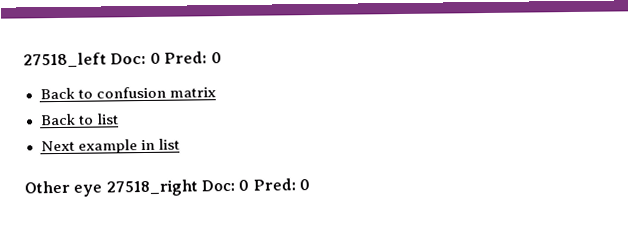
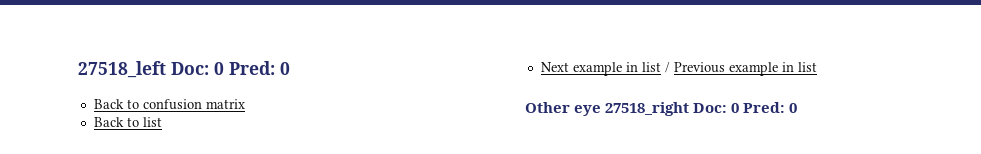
(180, 144) none -> [664,62,817,76] / Previous example in list

